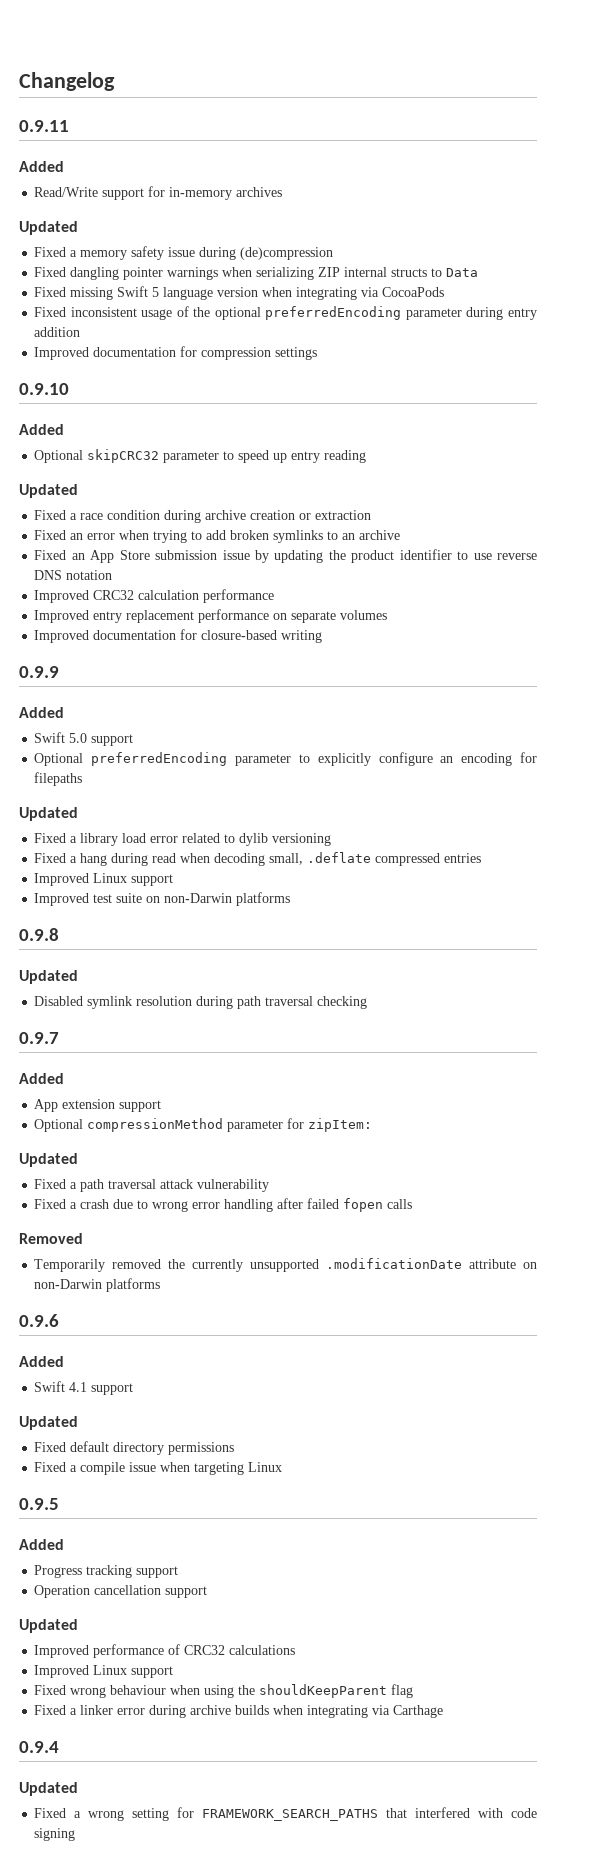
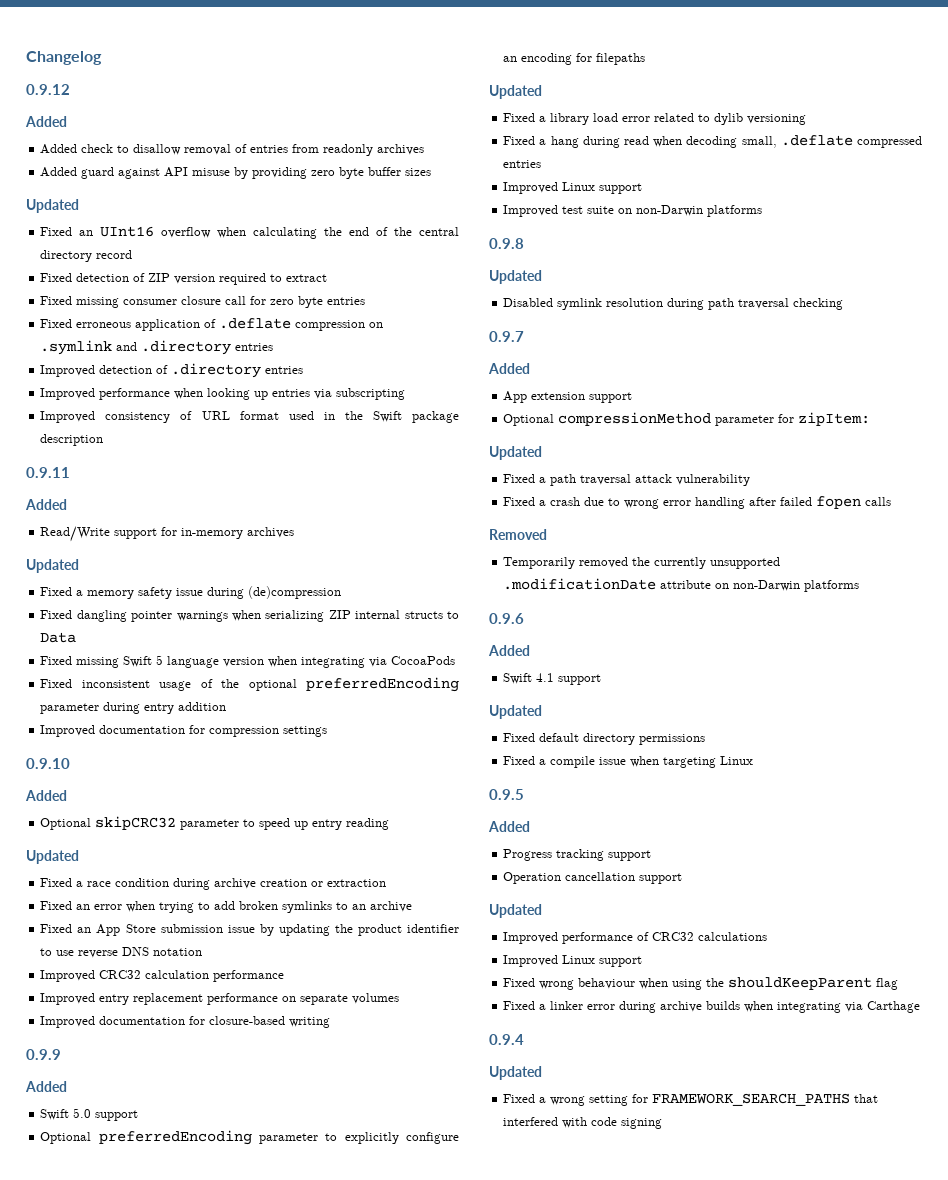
(115, 81) none -> [26,84,70,95] [25,116,67,127] [40,144,425,156] [40,167,432,179] [26,199,79,213] [40,226,460,239] [40,250,133,262] [40,273,328,285] [40,296,366,308] [40,318,384,331] [40,340,274,355] [40,363,304,378] [40,388,406,400] [40,411,459,423] [40,434,104,446] // 0.9.12 // Added // Added check to disallow removal of entries from readonly archives // Added guard against API misuse by providing zero byte buffer sizes // Updated // Fixed an UInt16 overflow when calculating the end of the central directory record // Fixed detection of ZIP version required to extract // Fixed missing consumer closure call for zero byte entries // Fixed erroneous application of .deflate compression on .symlink and .directory entries // Improved detection of .directory entries // Improved performance when looking up entries via subscripting // Improved consistency of URL format used in the Swift package description

